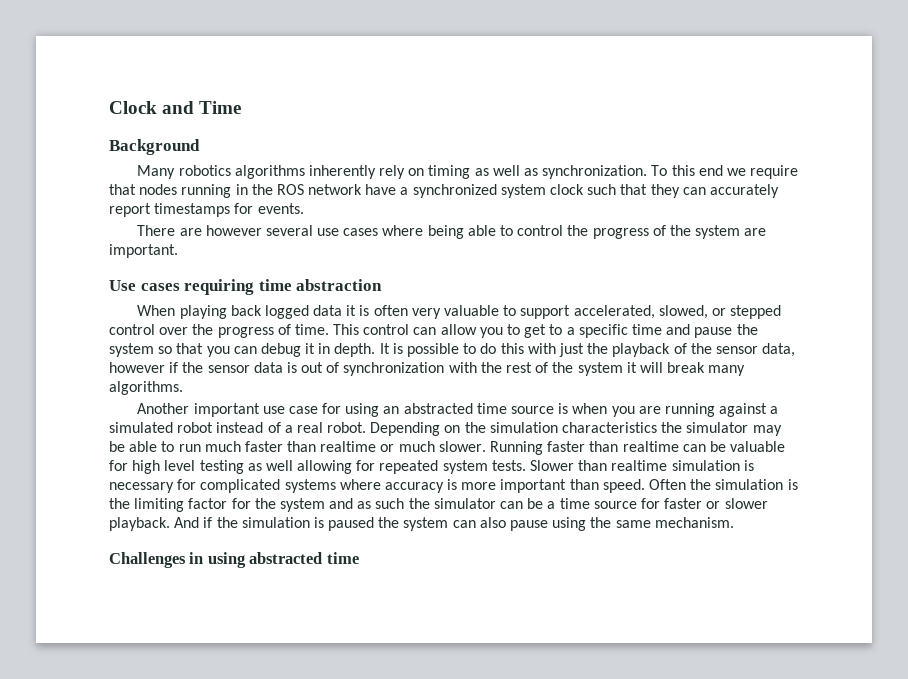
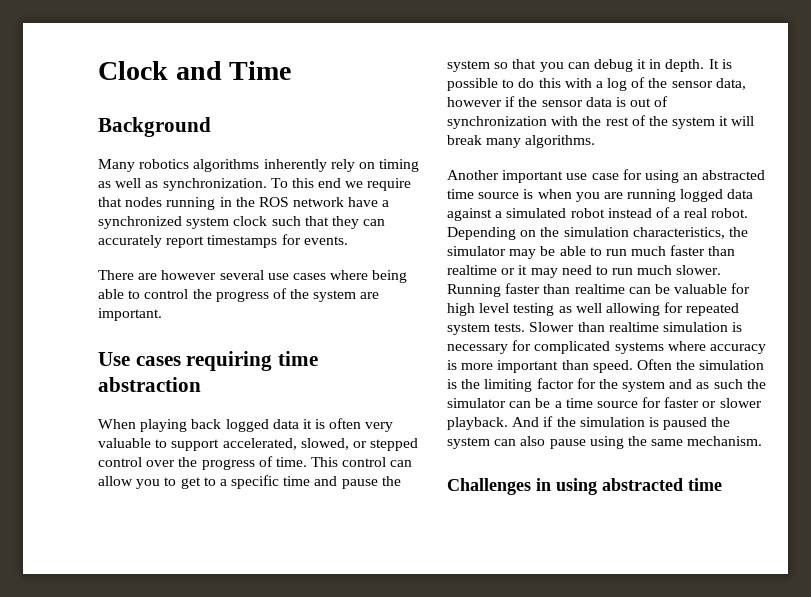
[558,343,671,357] just the playback -> [595,78,628,91] a log
(715, 410) none -> [680,189,754,202] logged data
[562,422,658,433] characteristics -> [632,227,725,239] characteristics,
(395, 448) none -> [518,265,634,278] it may need to run

